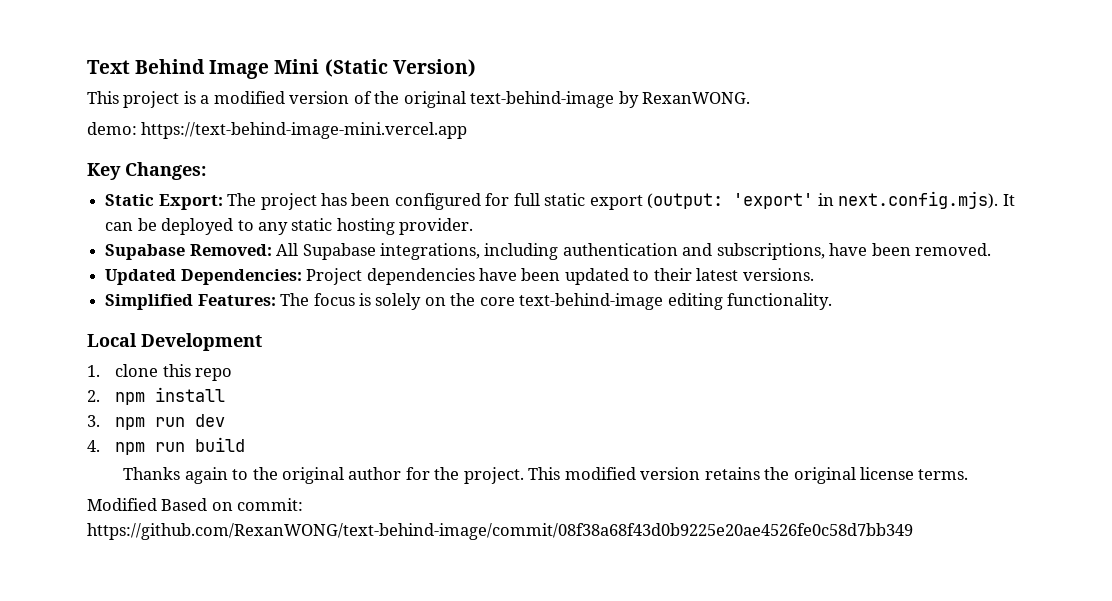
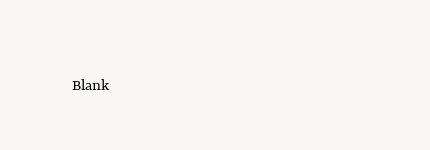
[87,59,476,79] [87,91,751,108] [87,122,468,139] [87,162,206,180] [105,191,1015,210] [105,218,474,235] [105,243,992,260] [105,268,814,285] [105,293,833,310] [87,333,262,351] [87,364,232,381] [87,387,226,405] [87,414,226,430] [87,437,246,455] [123,467,969,484] [87,498,304,511] [87,523,913,540] Text Behind Image Mini (Static Version) // This project is a modified version of the original text-behind-image by RexanWONG. // demo: https://text-behind-image-mini.vercel.app // Key Changes: // Static Export: The project has been configured for full static export (output: 'export' in next.config.mjs). It can be deployed to any static hosting provider. // Supabase Removed: All Supabase integrations, including authentication and subscriptions, have been removed. // Updated Dependencies: Project dependencies have been updated to their latest versions. // Simplified Features: The focus is solely on the core text-behind-image editing functionality. // Local Development // 1. clone this repo // 2. npm install // 3. npm run dev // 4. npm run build // Thanks again to the original author for the project. This modified version retains the original license terms. // Modified Based on commit: https://github.com/RexanWONG/text-behind-image/commit/08f38a68f43d0b9225e20ae4526fe0c58d7bb349 -> [72,79,110,90] Blank

